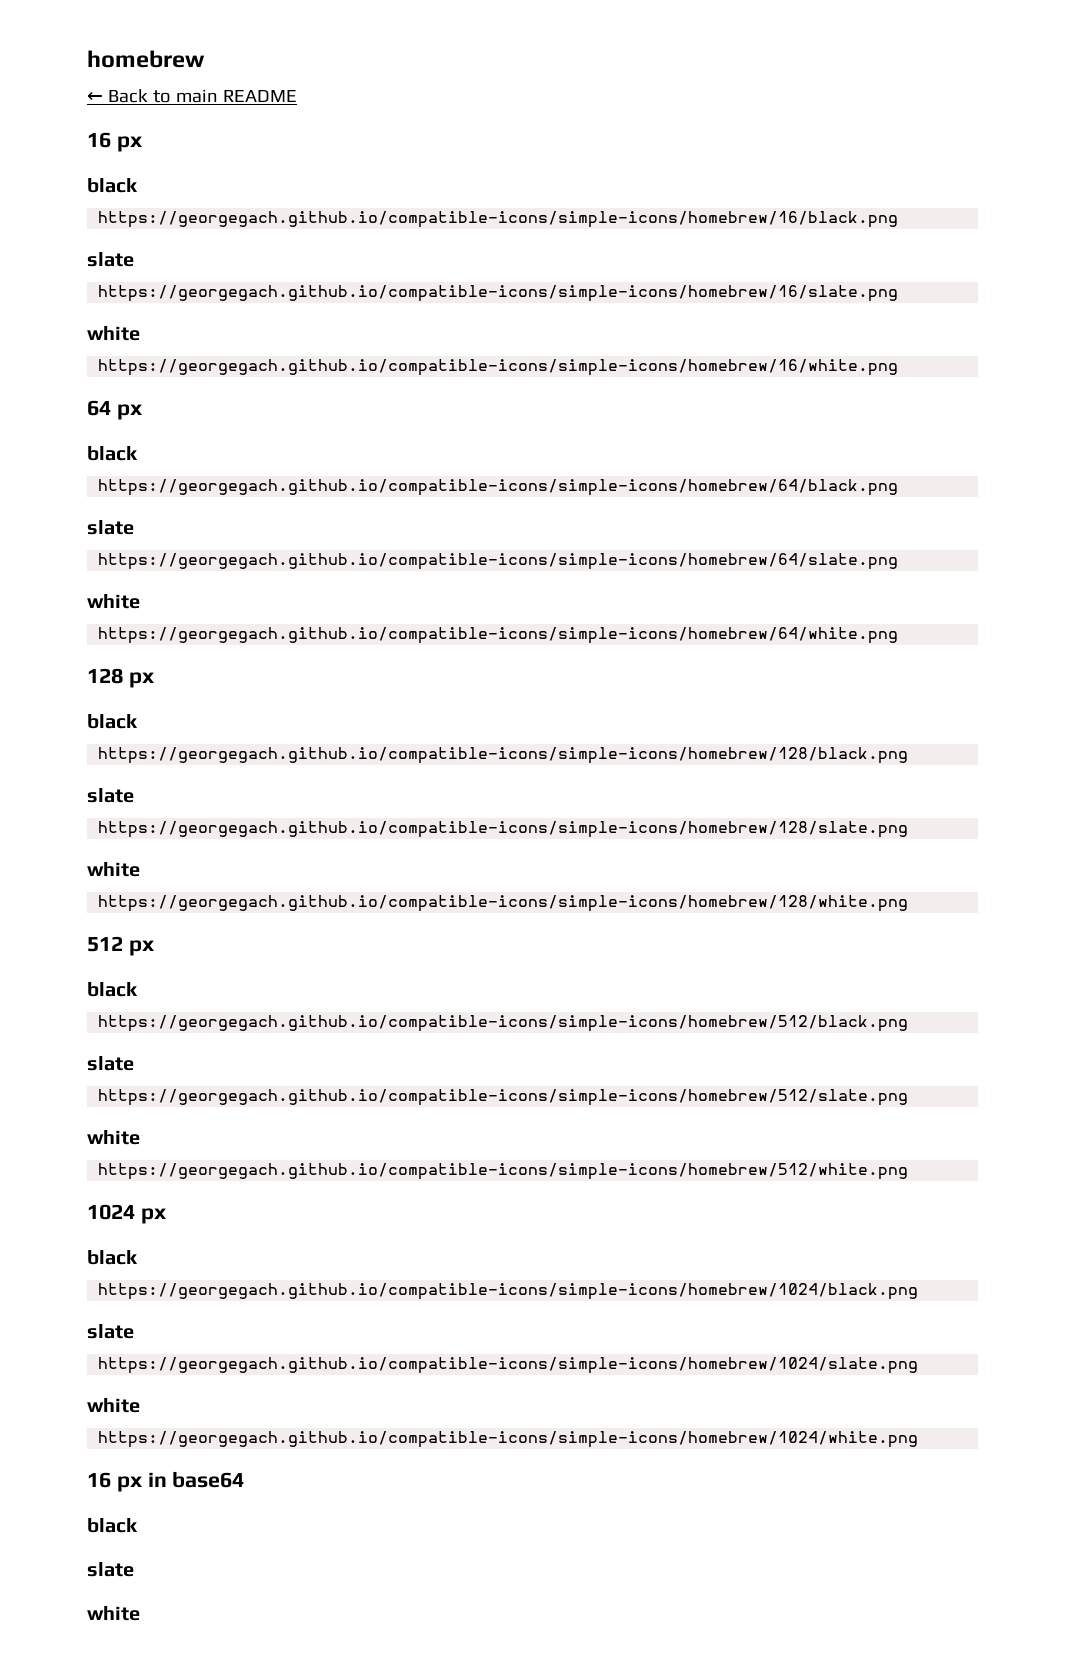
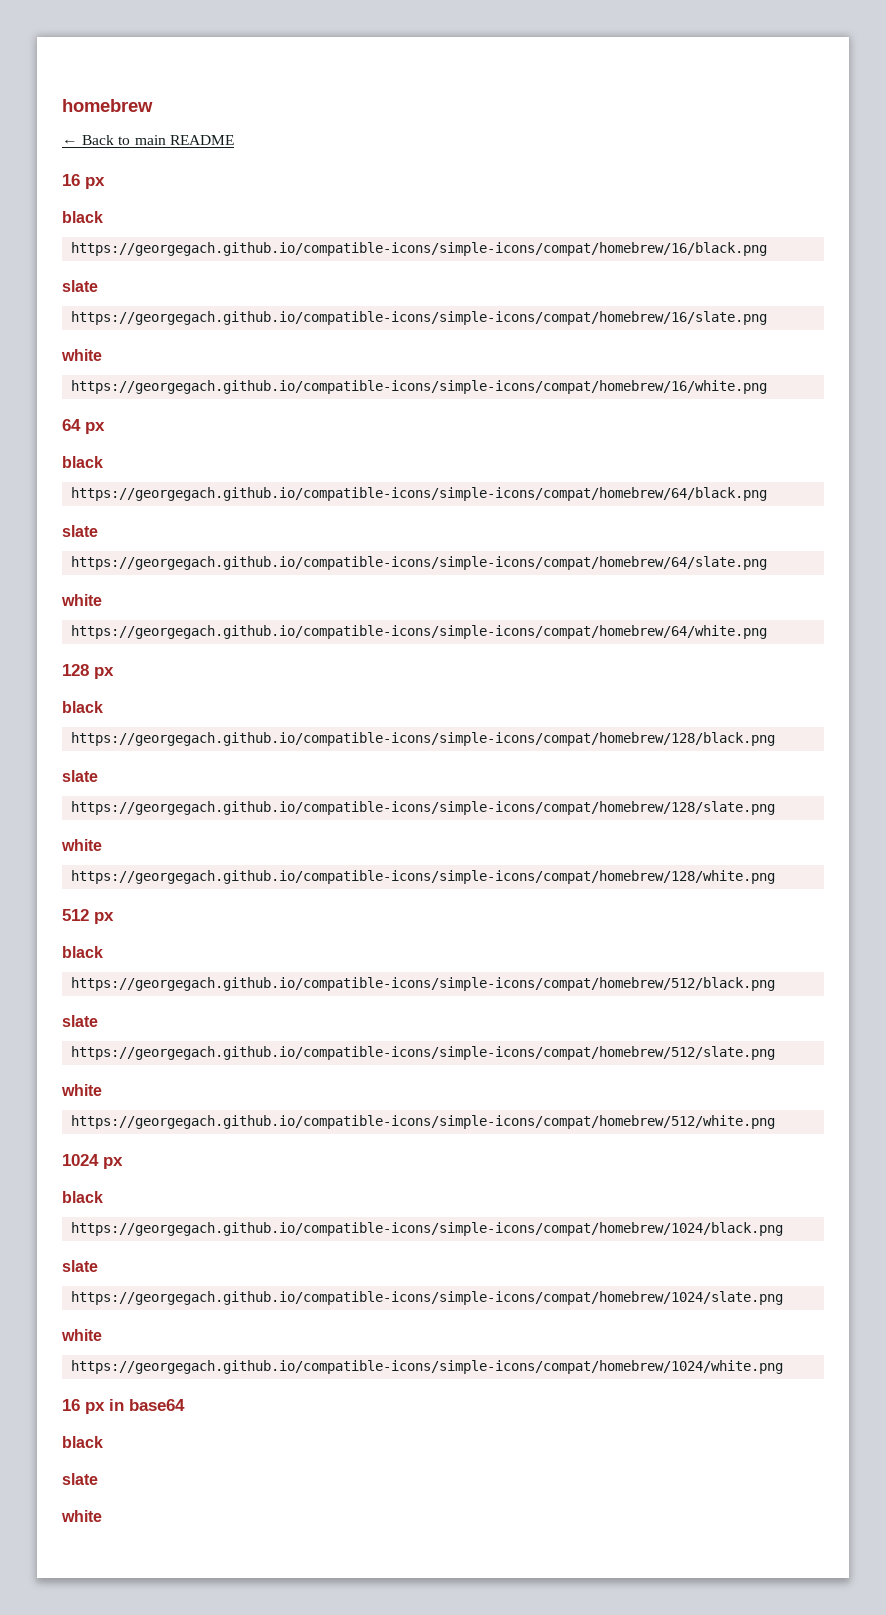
[98,211,899,228] [87,252,134,267] [98,285,899,302] [87,326,140,341] [98,359,899,376] https://georgegach.github.io/compatible-icons/simple-icons/homebrew/16/black.png // slate // https://georgegach.github.io/compatible-icons/simple-icons/homebrew/16/slate.png // white // https://georgegach.github.io/compatible-icons/simple-icons/homebrew/16/white.png -> [71,242,768,256] [62,280,98,292] [71,311,768,325] [61,349,102,361] [71,380,768,394] https://georgegach.github.io/compatible-icons/simple-icons/compat/homebrew/16/black.png // slate // https://georgegach.github.io/compatible-icons/simple-icons/compat/homebrew/16/slate.png // white // https://georgegach.github.io/compatible-icons/simple-icons/compat/homebrew/16/white.png
[98,479,899,496] [87,520,134,535] [98,553,899,570] [87,594,140,609] [98,627,899,644] https://georgegach.github.io/compatible-icons/simple-icons/homebrew/64/black.png // slate // https://georgegach.github.io/compatible-icons/simple-icons/homebrew/64/slate.png // white // https://georgegach.github.io/compatible-icons/simple-icons/homebrew/64/white.png -> [71,487,768,501] [62,525,98,537] [71,556,768,570] [61,594,102,606] [71,625,768,639] https://georgegach.github.io/compatible-icons/simple-icons/compat/homebrew/64/black.png // slate // https://georgegach.github.io/compatible-icons/simple-icons/compat/homebrew/64/slate.png // white // https://georgegach.github.io/compatible-icons/simple-icons/compat/homebrew/64/white.png
[98,747,909,764] [87,788,134,803] [98,821,909,838] [87,862,140,877] [98,895,909,912] https://georgegach.github.io/compatible-icons/simple-icons/homebrew/128/black.png // slate // https://georgegach.github.io/compatible-icons/simple-icons/homebrew/128/slate.png // white // https://georgegach.github.io/compatible-icons/simple-icons/homebrew/128/white.png -> [71,732,776,746] [62,770,98,782] [71,801,776,815] [61,839,102,851] [71,870,776,884] https://georgegach.github.io/compatible-icons/simple-icons/compat/homebrew/128/black.png // slate // https://georgegach.github.io/compatible-icons/simple-icons/compat/homebrew/128/slate.png // white // https://georgegach.github.io/compatible-icons/simple-icons/compat/homebrew/128/white.png
[98,1015,909,1032] [87,1056,134,1071] [98,1089,909,1106] [87,1130,140,1145] [98,1163,909,1180] https://georgegach.github.io/compatible-icons/simple-icons/homebrew/512/black.png // slate // https://georgegach.github.io/compatible-icons/simple-icons/homebrew/512/slate.png // white // https://georgegach.github.io/compatible-icons/simple-icons/homebrew/512/white.png -> [71,977,776,991] [62,1015,98,1027] [71,1046,776,1060] [61,1084,102,1096] [71,1115,776,1129] https://georgegach.github.io/compatible-icons/simple-icons/compat/homebrew/512/black.png // slate // https://georgegach.github.io/compatible-icons/simple-icons/compat/homebrew/512/slate.png // white // https://georgegach.github.io/compatible-icons/simple-icons/compat/homebrew/512/white.png
[98,1283,919,1300] [87,1324,134,1339] [98,1357,919,1374] [87,1398,140,1413] [98,1431,919,1448] https://georgegach.github.io/compatible-icons/simple-icons/homebrew/1024/black.png // slate // https://georgegach.github.io/compatible-icons/simple-icons/homebrew/1024/slate.png // white // https://georgegach.github.io/compatible-icons/simple-icons/homebrew/1024/white.png -> [71,1222,784,1236] [62,1260,98,1272] [71,1291,784,1305] [61,1329,102,1341] [71,1360,784,1374] https://georgegach.github.io/compatible-icons/simple-icons/compat/homebrew/1024/black.png // slate // https://georgegach.github.io/compatible-icons/simple-icons/compat/homebrew/1024/slate.png // white // https://georgegach.github.io/compatible-icons/simple-icons/compat/homebrew/1024/white.png

